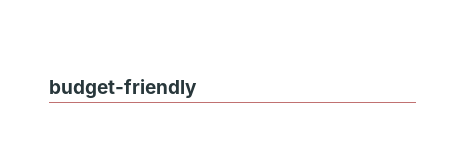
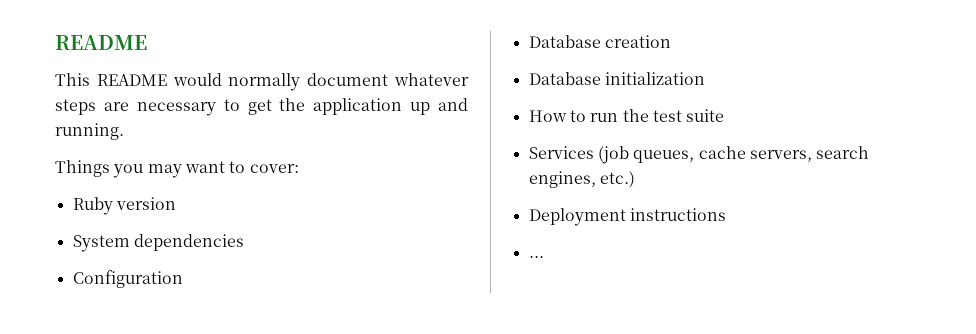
[49,79,197,99] budget-friendly -> [55,35,147,50] [55,73,470,91] [55,98,468,116] [55,123,124,140] [55,160,299,178] [72,197,176,215] [72,234,244,252] [72,270,183,288] [528,35,671,48] [528,72,705,85] [528,109,725,122] [528,146,870,164] [528,171,635,188] [528,208,726,226] [528,256,544,258] README // This README would normally document whatever steps are necessary to get the application up and running. // Things you may want to cover: // Ruby version // System dependencies // Configuration // Database creation // Database initialization // How to run the test suite // Services (job queues, cache servers, search engines, etc.) // Deployment instructions // ...

